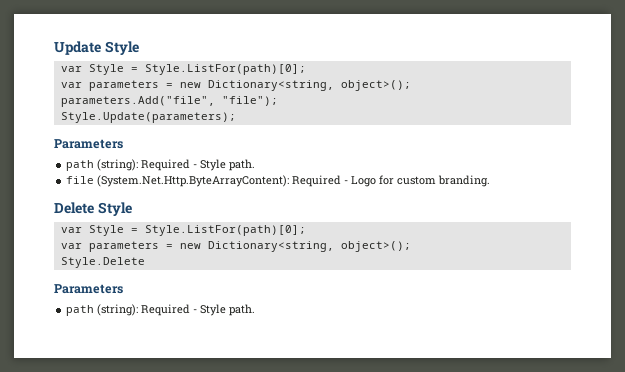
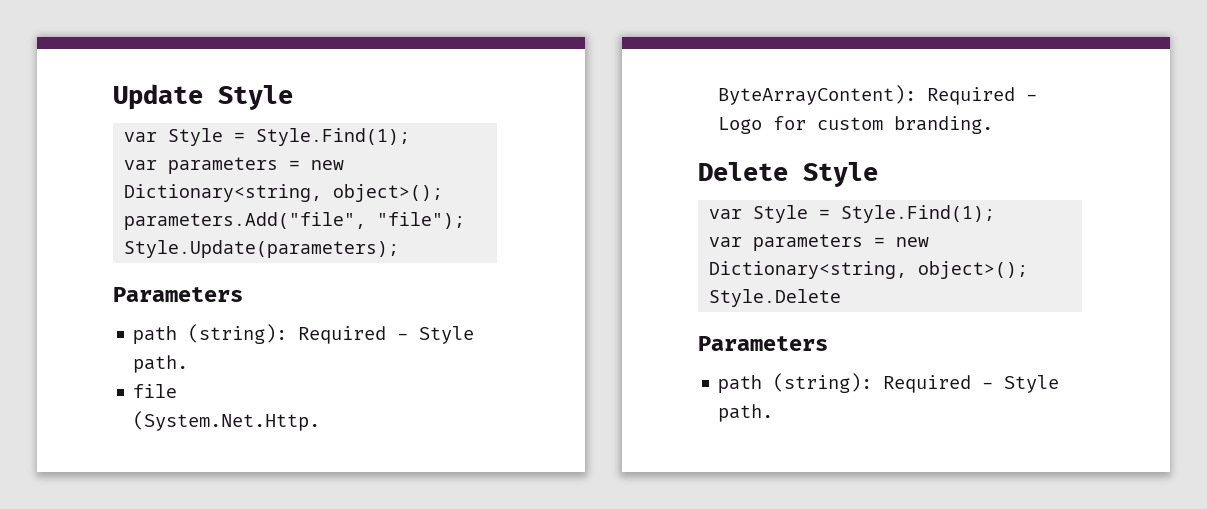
[144,64,306,75] Style.ListFor(path)[0]; -> [256,128,411,146] Style.Find(1);
[144,225,306,236] Style.ListFor(path)[0]; -> [841,205,996,223] Style.Find(1);

